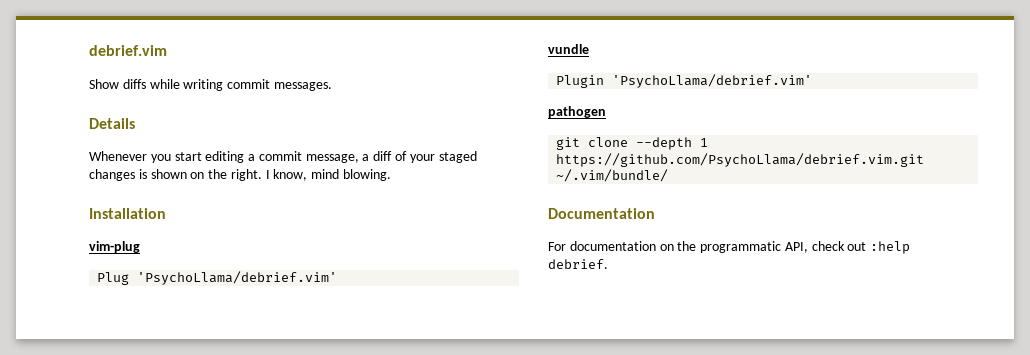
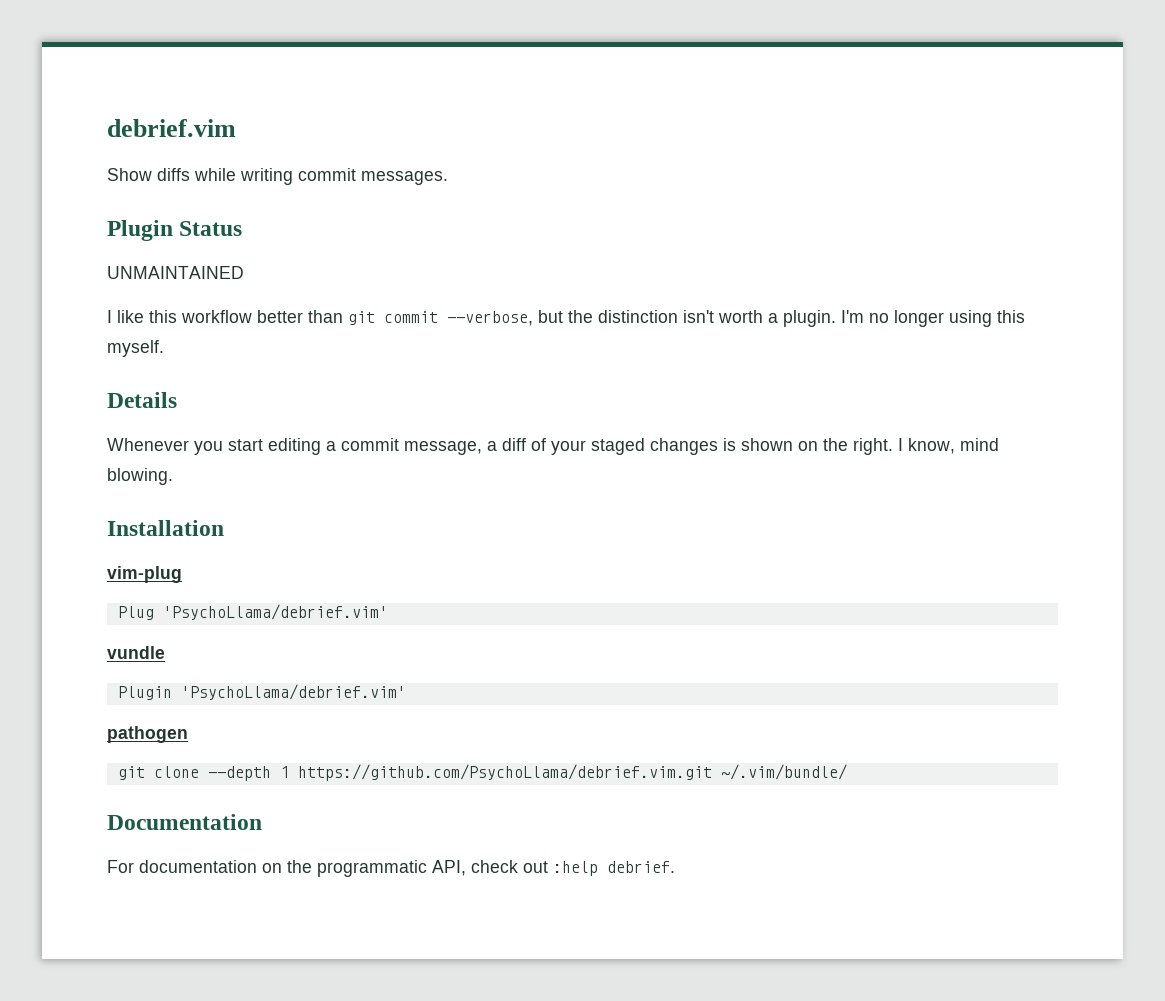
(332, 86) none -> [107,220,243,241] [107,266,244,279] [107,310,1025,327] [107,340,164,357] // Plugin Status // UNMAINTAINED // I like this workflow better than git commit --verbose, but the distinction isn't worth a plugin. I'm no longer using this myself.

